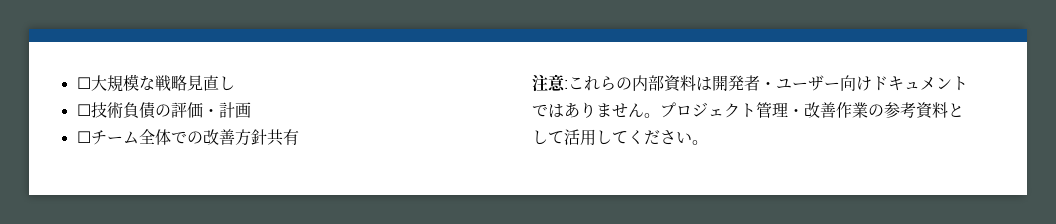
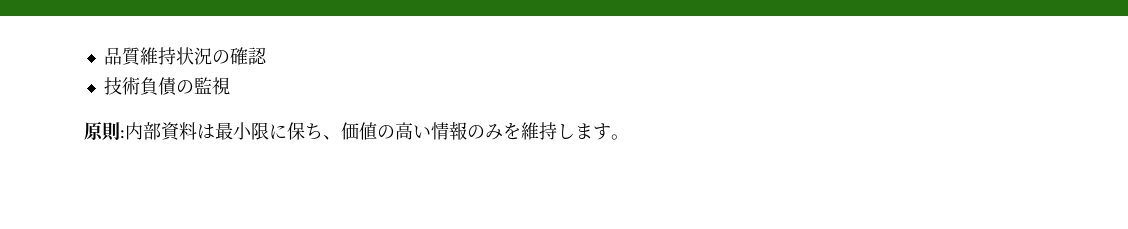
[76,74,235,92] [76,102,251,119] [76,129,299,146] [532,74,968,92] [532,102,964,119] [532,129,692,146] ☐大規模な戦略見直し // ☐技術負債の評価・計画 // ☐チーム全体での改善方針共有 // 注意:これらの内部資料は開発者・ユーザー向けドキュメントではありません。プロジェクト管理・改善作業の参考資料として活用してください -> [103,47,267,66] [103,77,230,96] [84,121,611,141] 品質維持状況の確認 // 技術負債の監視 // 原則:内部資料は最小限に保ち、価値の高い情報のみを維持します

